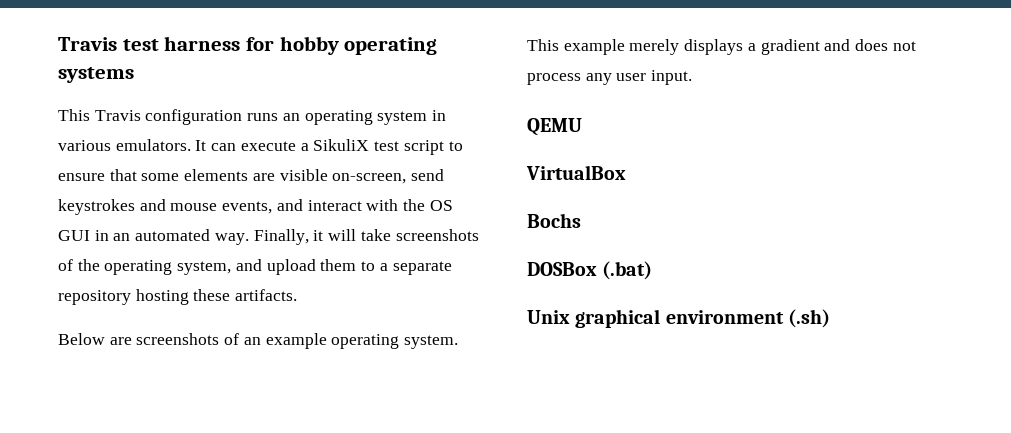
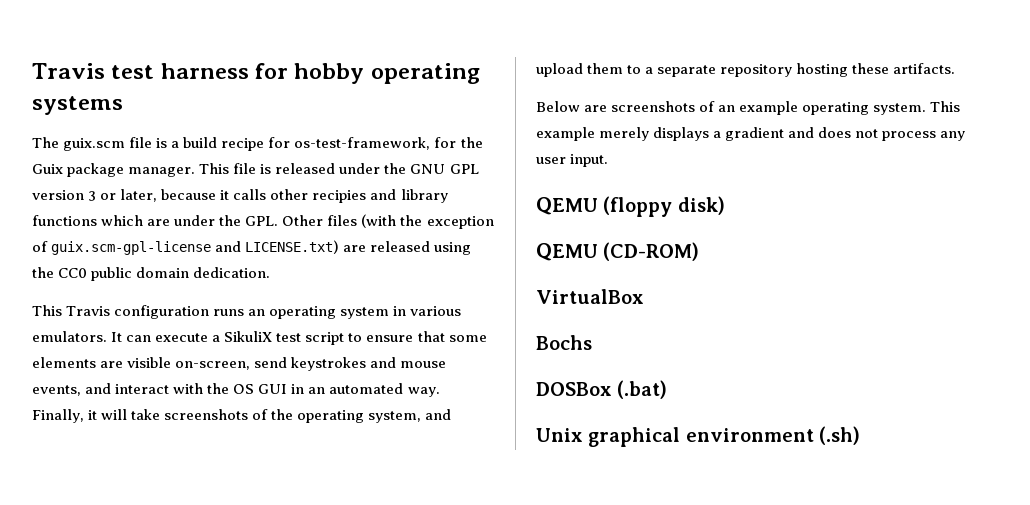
(134, 75) none -> [32,137,483,151] [32,163,479,177] [32,189,448,203] [32,214,494,229] [32,240,472,255] [32,267,271,281] // The guix.scm file is a build recipe for os-test-framework, for the Guix package manager. This file is released under the GNU GPL version 3 or later, because it calls other recipies and library functions which are under the GPL. Other files (with the exception of guix.scm-gpl-license and LICENSE.txt) are released using the CC0 public domain dedication.
(582, 127) none -> [603,196,725,217] [536,242,700,261] (floppy disk) // QEMU (CD-ROM)

